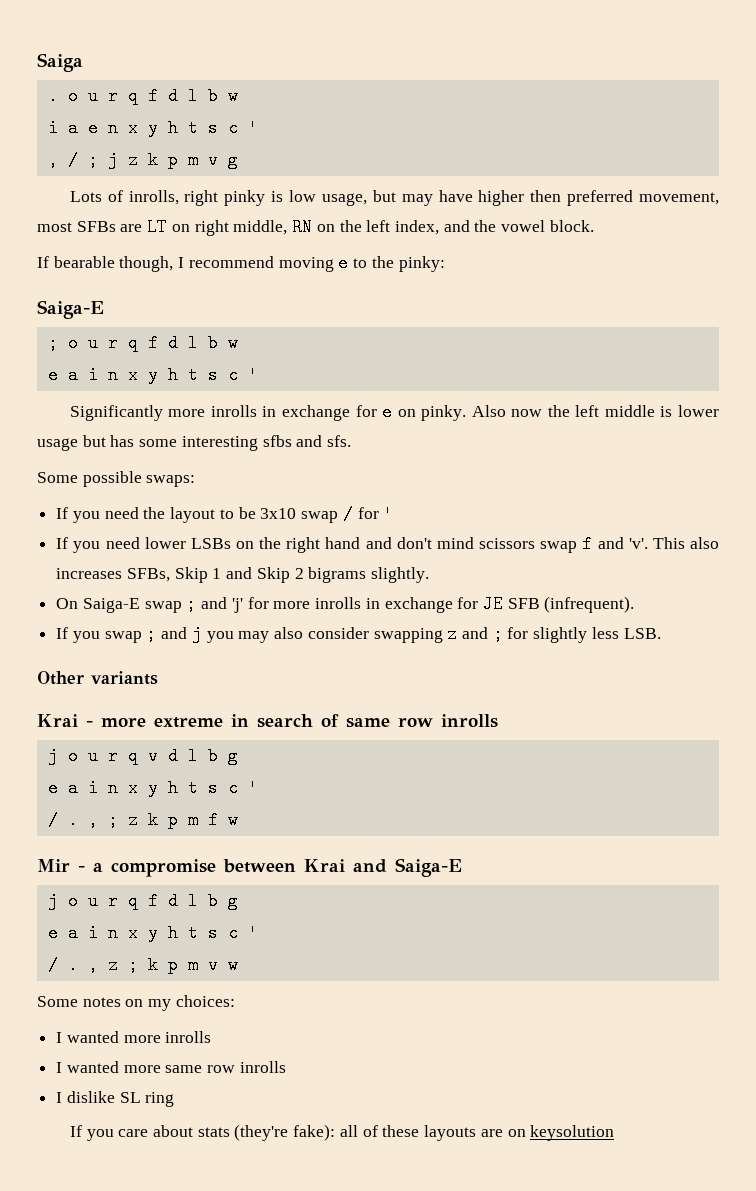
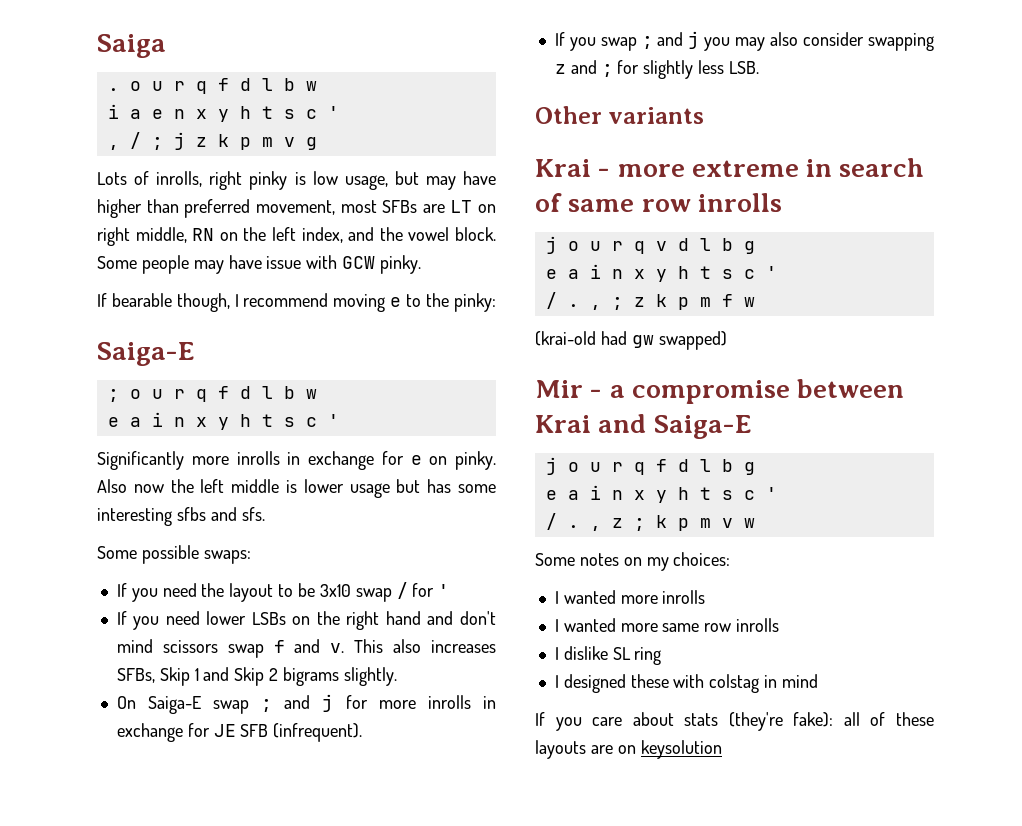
[530,190,562,202] then -> [146,199,179,213] than
(594, 226) none -> [97,255,422,274] Some people may have issue with GCW pinky.
[628,538,648,549] 'v'. -> [330,643,345,653] v.
[231,598,243,613] 'j' -> [322,694,334,712] j
(238, 820) none -> [535,331,727,350] // (krai-old had gw swapped)
(175, 1099) none -> [554,674,818,693] // I designed these with colstag in mind

